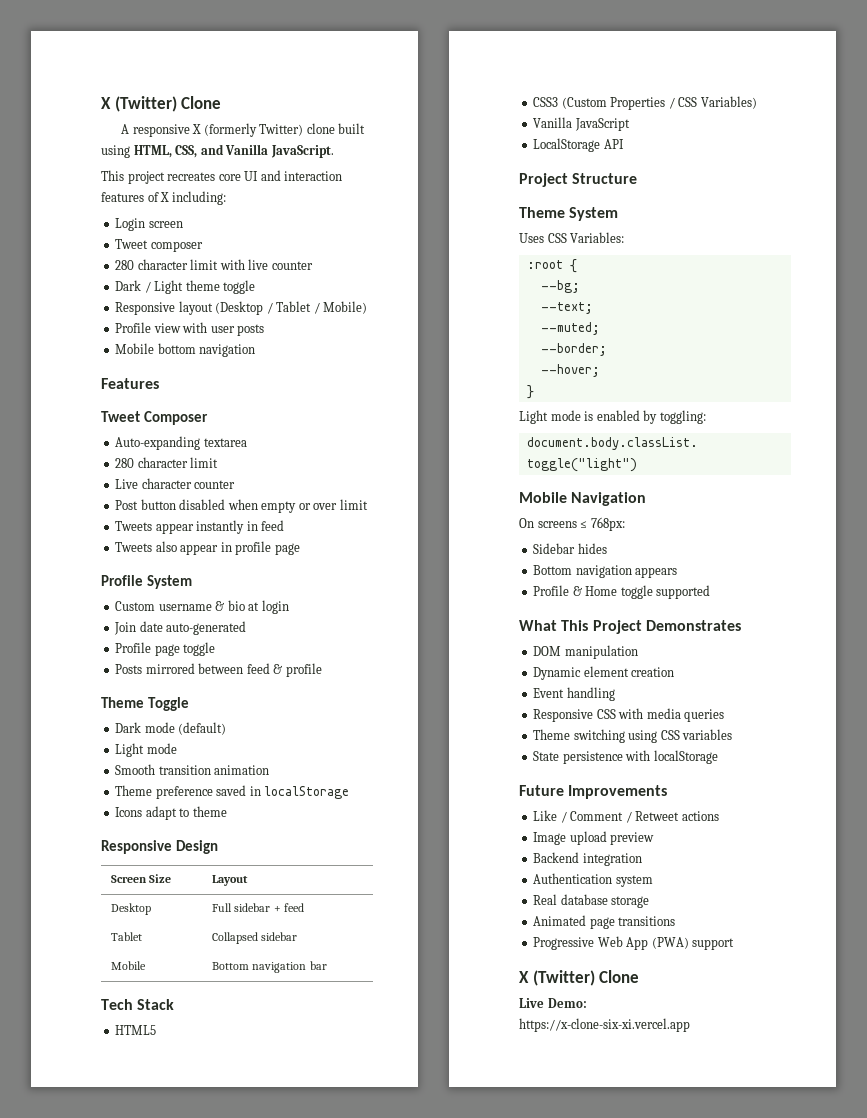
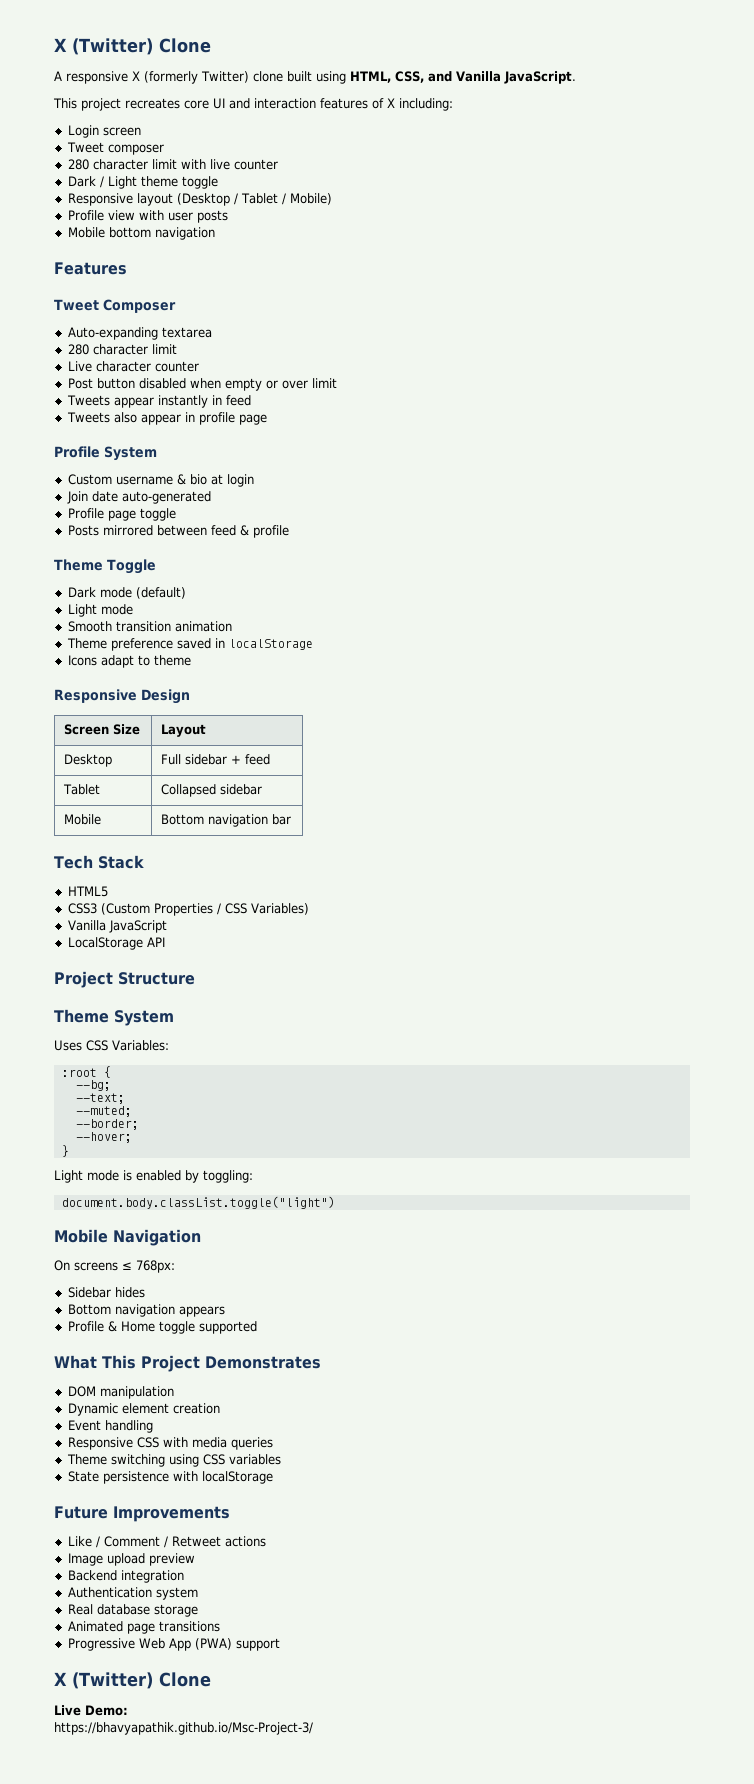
[519,1018,690,1032] https://x-clone-six-xi.vercel.app -> [54,1722,313,1735] https://bhavyapathik.github.io/Msc-Project-3/

